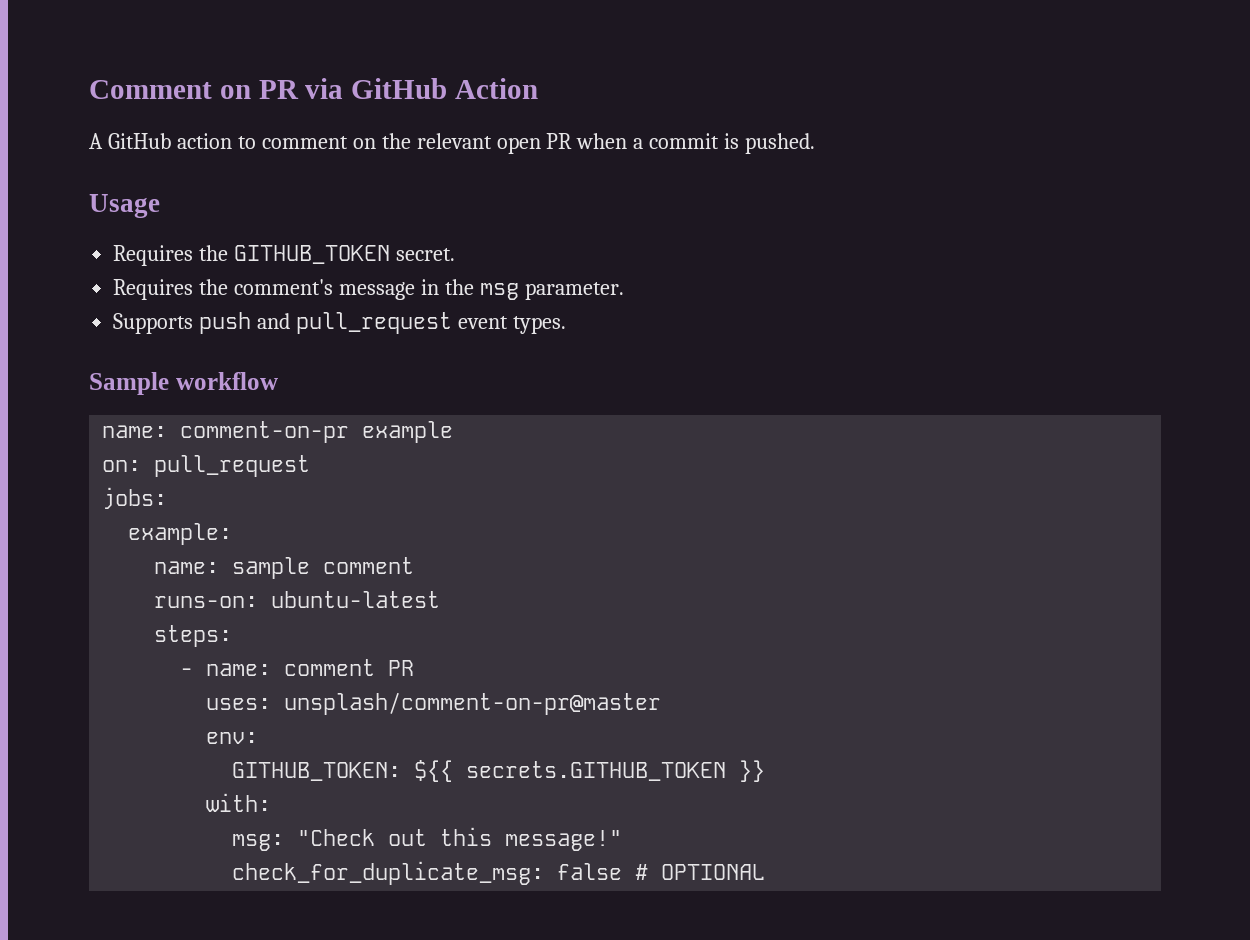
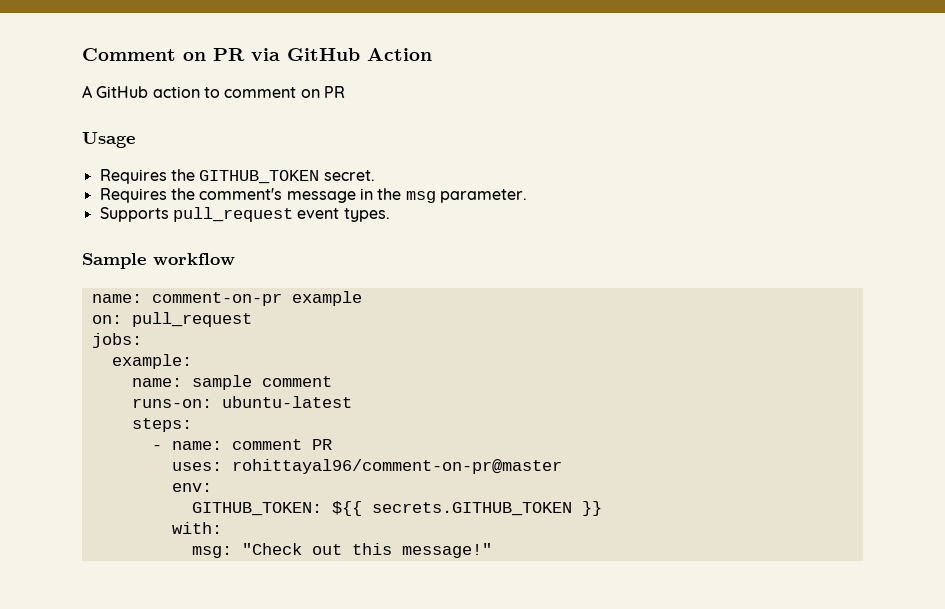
[381,133,816,154] the relevant open PR when a commit is pushed. -> [323,86,345,98] PR
[199,312,291,334] push and -> (169, 214) none
[284,692,662,715] unsplash/comment-on-pr@master -> [231,459,562,474] rohittayal96/comment-on-pr@master
[232,861,766,885] // check_for_duplicate_msg: false # OPTIONAL -> (492, 550) none

